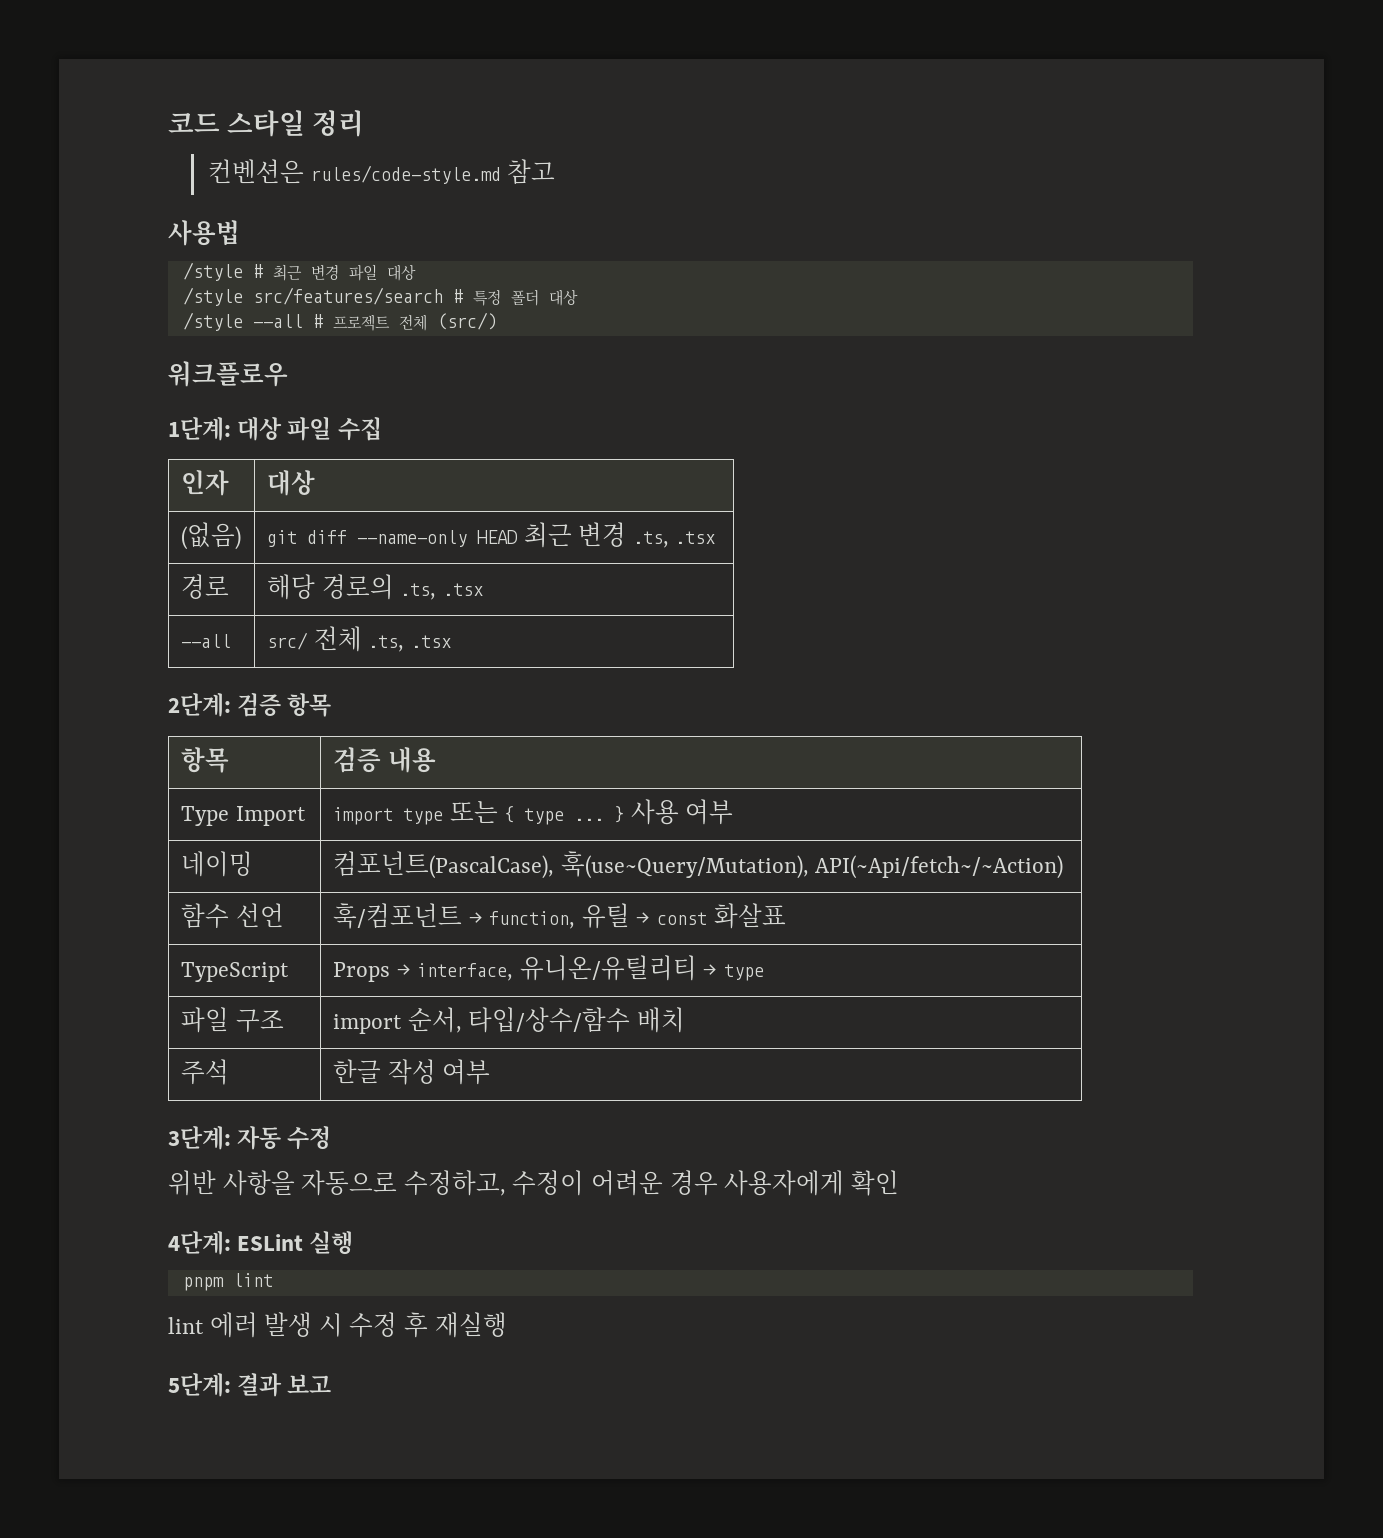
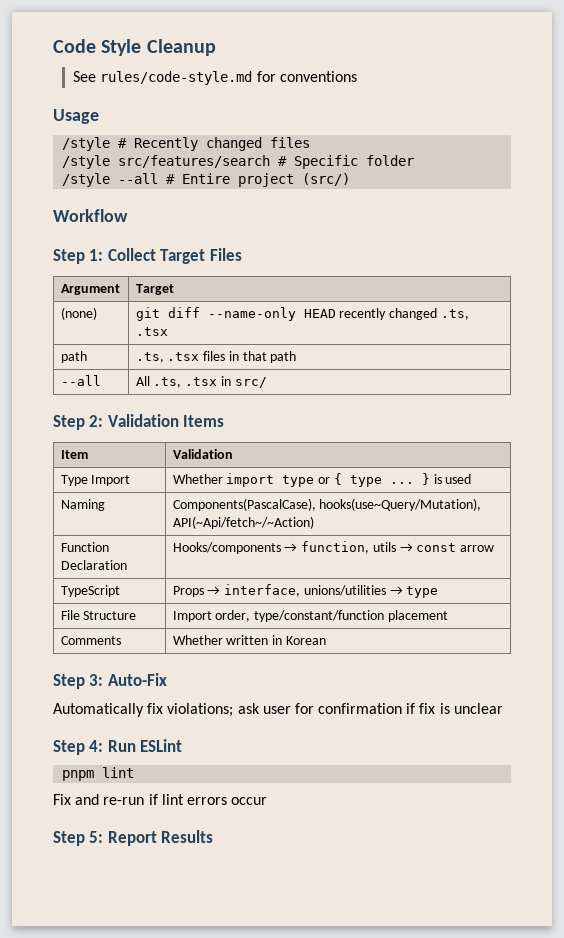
[168,110,365,137] [207,159,556,184] [168,220,240,246] [182,262,416,281] 코드 스타일 정리 // 컨벤션은 rules/code-style.md 참고 // 사용법 // /style # 최근 변경 파일 대상 -> [53,39,216,56] [73,71,357,85] [53,109,99,124] [62,137,311,151] Code Style Cleanup // See rules/code-style.md for conventions // Usage // /style # Recently changed files
[472,289,578,306] 특정 폴더 대상 -> [294,155,415,169] Specific folder
[332,314,427,331] 프로젝트 전체 -> [182,173,295,187] Entire project
[168,361,288,387] [168,416,382,441] [180,470,229,496] [266,470,315,496] [180,522,241,550] 워크플로우 // 1단계: 대상 파일 수집 // 인자 | 대상 // (없음) -> [53,209,128,222] [53,248,242,264] [60,284,120,295] [135,284,174,295] [60,307,97,320] Workflow // Step 1: Collect Target Files // Argument | Target // (none)
[523,522,716,548] [180,574,229,599] [266,574,483,600] 최근 변경 .ts, .tsx // 경로 | 해당 경로의 .ts, .tsx -> [339,308,469,320] [135,327,168,336] [60,351,87,363] [135,351,297,363] recently changed .ts, .tsx // path | .ts, .tsx files in that path
[266,626,451,652] [168,693,332,717] [180,747,229,773] [332,747,436,773] src/ 전체 .ts, .tsx // 2단계: 검증 항목 // 항목 | 검증 내용 -> [135,376,267,388] [53,414,225,430] [60,450,88,459] [172,449,233,459] All .ts, .tsx in src/ // Step 2: Validation Items // Item | Validation
(306, 816) none -> [172,474,223,484] Whether
[449,801,498,823] 또는 -> [318,477,331,484] or
[630,799,734,825] [180,851,253,877] [332,851,1064,879] [180,903,284,929] [332,903,462,929] 사용 여부 // 네이밍 | 컴포넌트(PascalCase), 훅(use~Query/Mutation), API(~Api/fetch~/~Action) // 함수 선언 | 훅/컴포넌트 -> [433,474,472,484] [60,499,105,511] [172,498,482,511] [172,516,314,529] [60,542,109,552] [60,560,127,570] [172,542,281,554] is used // Naming | Components(PascalCase), hooks(use~Query/Mutation), API(~Api/fetch~/~Action) // Function Declaration | Hooks/components
[581,903,630,929] 유틸 -> [372,542,396,552] utils
[713,903,786,929] 화살표 -> [460,545,495,552] arrow
[519,955,697,981] 유니온/유틸리티 -> [303,585,386,596] unions/utilities
[180,1007,284,1033] [332,1007,685,1034] [180,1059,229,1085] [332,1059,491,1085] [168,1126,332,1150] [168,1170,899,1196] [168,1231,231,1255] 파일 구조 | import 순서, 타입/상수/함수 배치 // 주석 | 한글 작성 여부 // 3단계: 자동 수정 // 위반 사항을 자동으로 수정하고, 수정이 어려운 경우 사용자에게 확인 // 4단계: -> [60,610,137,620] [172,610,448,622] [60,636,121,645] [172,635,326,645] [53,673,167,689] [53,703,503,717] [53,740,136,755] File Structure | Import order, type/constant/function placement // Comments | Whether written in Korean // Step 3: Auto-Fix // Automatically fix violations; ask user for confirmation if fix is unclear // Step 4: Run
[309,1231,354,1255] 실행 -> (183, 745) none
[168,1312,507,1338] [168,1373,332,1397] lint 에러 발생 시 수정 후 재실행 // 5단계: 결과 보고 -> [53,794,268,805] [53,830,214,846] Fix and re-run if lint errors occur // Step 5: Report Results

